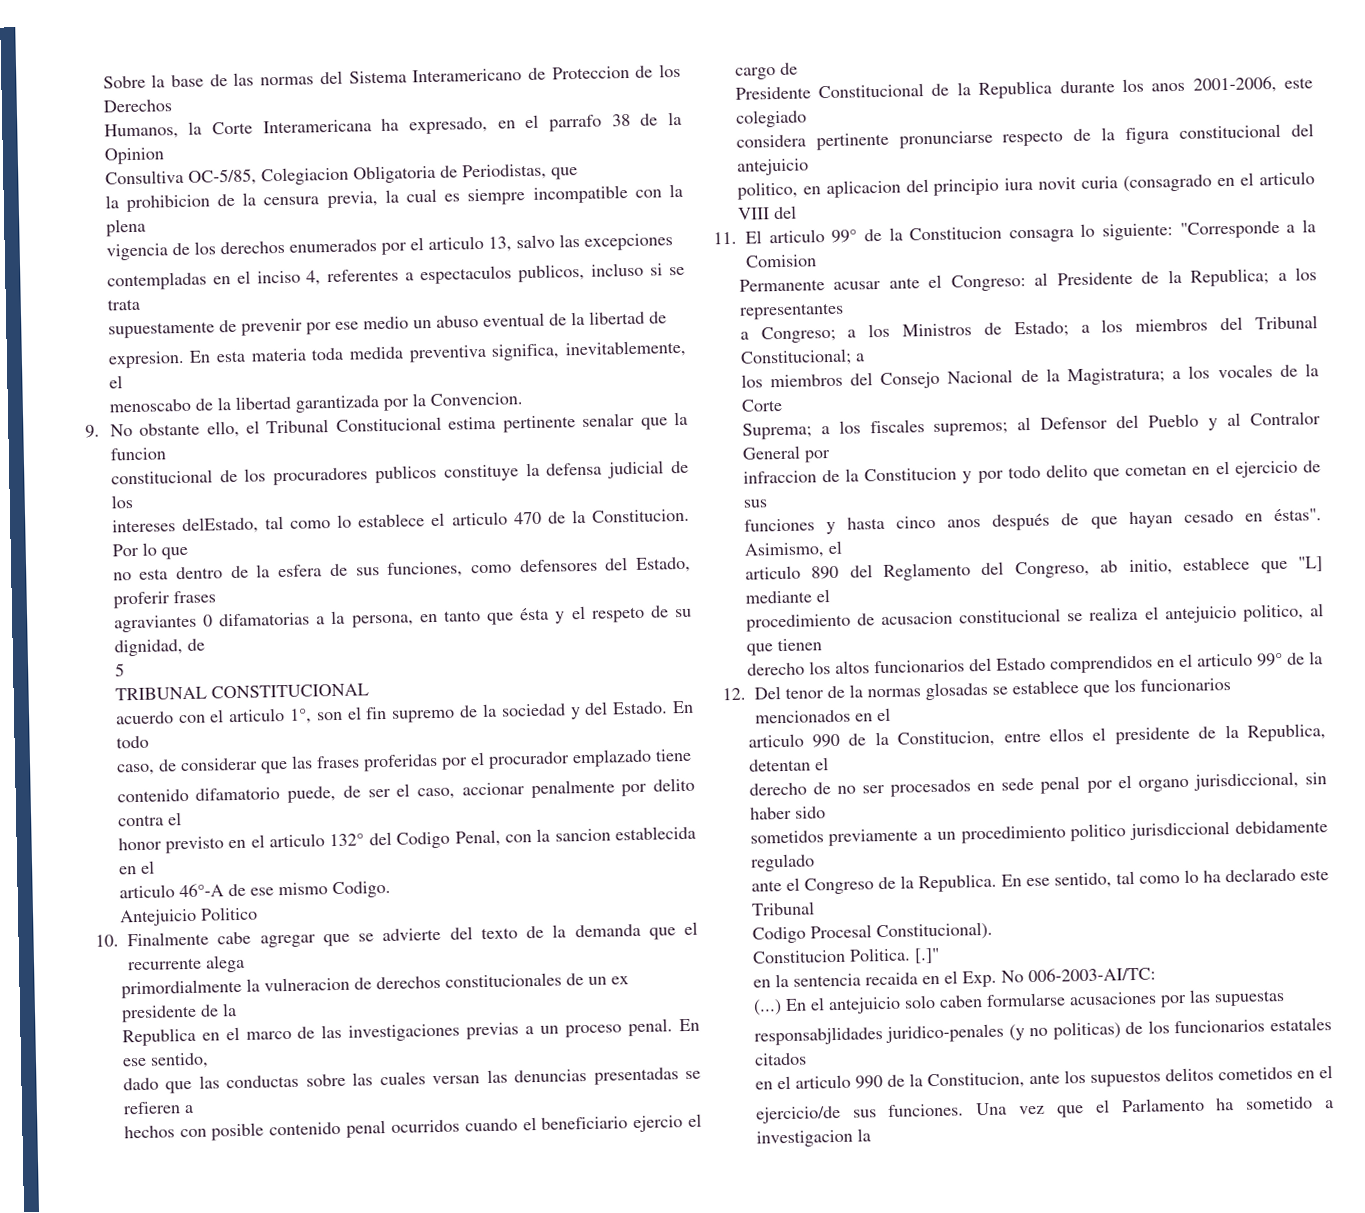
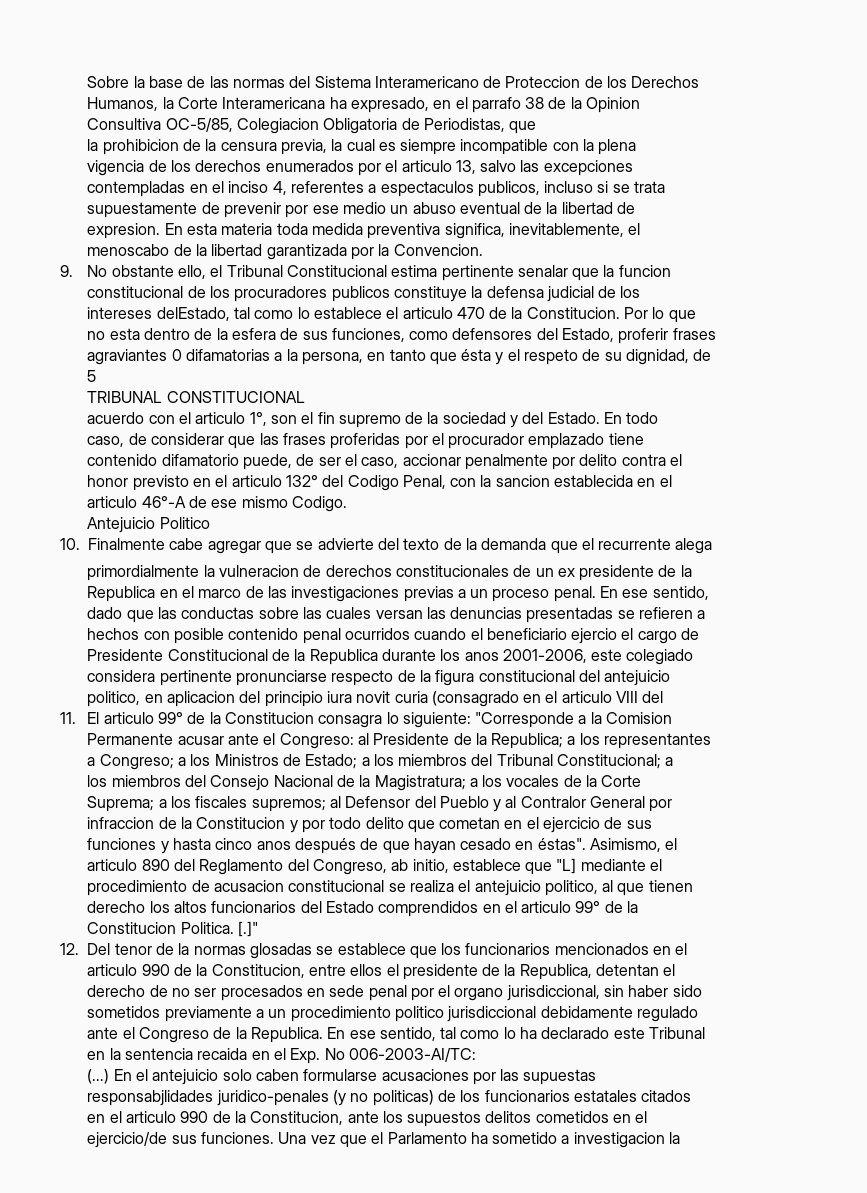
(1323, 658) none -> [87,921,258,937] // Constitucion Politica. [.]"
[751,921,993,944] [751,947,940,964] // Codigo Procesal Constitucional). // Constitucion Politica. [.]" -> (706, 1033) none

